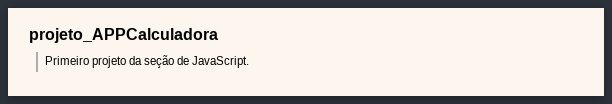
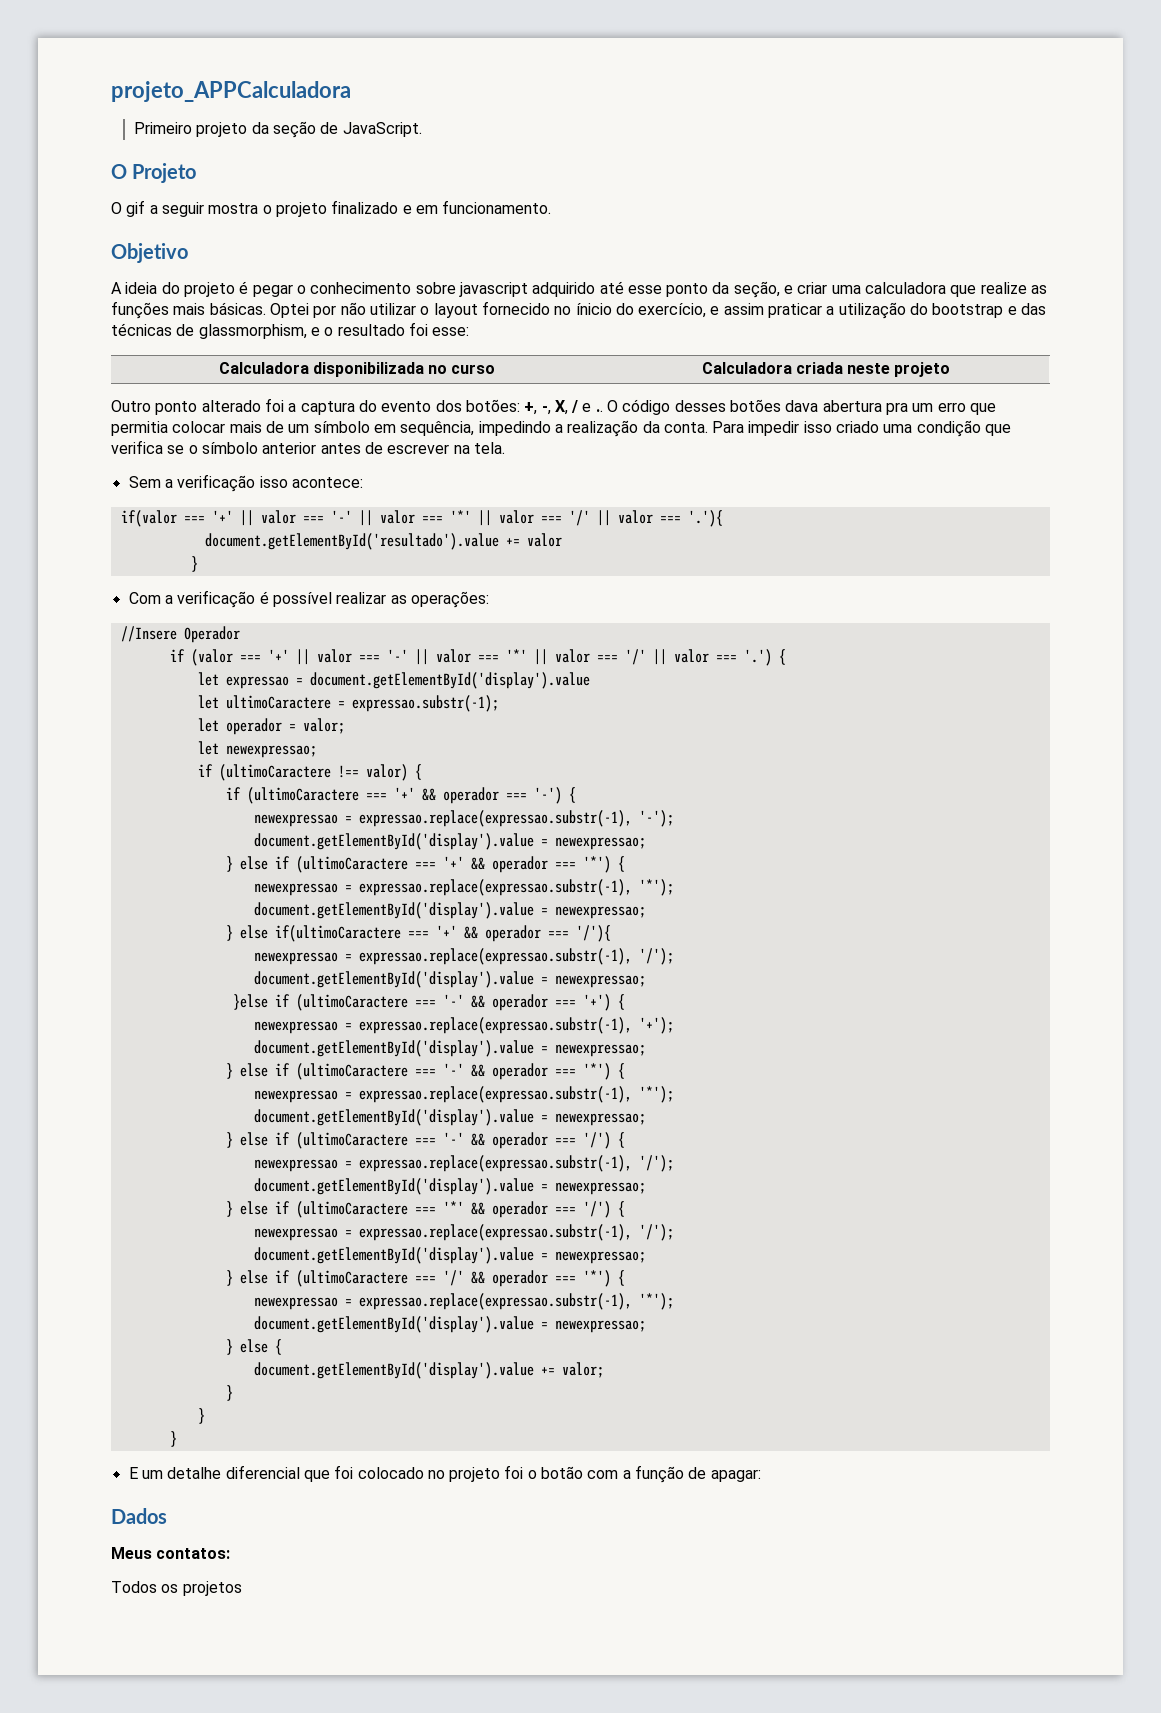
(250, 62) none -> [111,163,197,183] [111,200,552,217] [111,243,188,263] [111,281,1048,298] [111,301,1047,319] [111,322,470,339] [218,362,496,377] [701,362,951,377] [111,398,997,415] [111,420,1012,437] [111,440,505,454] [128,474,363,492] [120,510,723,527] [204,533,562,550] [190,556,198,572] [128,590,489,608] [120,626,240,643] [169,649,786,666] [197,672,590,689] [197,695,499,712] [197,718,345,735] [197,741,317,758] [197,764,422,781] [225,787,576,804] [253,810,674,827] [253,833,646,850] [225,856,625,873] [253,879,674,896] [253,902,646,919] [225,925,611,942] [253,948,674,965] [253,971,646,988] [232,994,625,1011] [253,1017,674,1034] [253,1040,646,1057] [225,1063,625,1080] [253,1086,674,1103] [253,1109,646,1126] [225,1132,625,1149] [253,1155,674,1172] [253,1178,646,1195] [225,1201,625,1218] [253,1224,674,1241] [253,1247,646,1264] [225,1270,625,1287] [253,1293,674,1310] [253,1316,646,1333] [225,1339,282,1355] [253,1362,604,1379] [225,1385,233,1401] [197,1408,205,1424] [169,1431,177,1447] [128,1465,761,1483] [111,1508,167,1524] [111,1547,231,1559] [111,1581,242,1596] // O Projeto // O gif a seguir mostra o projeto finalizado e em funcionamento. // Objetivo // A ideia do projeto é pegar o conhecimento sobre javascript adquirido até esse ponto da seção, e criar uma calculadora que realize as funções mais básicas. Optei por não utilizar o layout fornecido no ínicio do exercício, e assim praticar a utilização do bootstrap e das técnicas de glassmorphism, e o resultado foi esse: // Calculadora disponibilizada no curso | Calculadora criada neste projeto // Outro ponto alterado foi a captura do evento dos botões: +, -, X, / e .. O código desses botões dava abertura pra um erro que permitia colocar mais de um símbolo em sequência, impedindo a realização da conta. Para impedir isso criado uma condição que verifica se o símbolo anterior antes de escrever na tela. // Sem a verificação isso acontece: // if(valor === '+' || valor === '-' || valor === '*' || valor === '/' || valor === '.'){ // document.getElementById('resultado').value += valor // } // Com a verificação é possível realizar as operações: // //Insere Operador // if (valor === '+' || valor === '-' || valor === '*' || valor === '/' || valor === '.') { // let expressao = document.getElementById('display').value // let ultimoCaractere = expressao.substr(-1); // let operador = valor; // let newexpressao; // if (ultimoCaractere !== valor) { // if (ultimoCaractere === '+' && operador === '-') { // newexpressao = expressao.replace(expressao.substr(-1), '-'); // document.getElementById('display').value = newexpressao; // } else if (ultimoCaractere === '+' && operador === '*') { // newexpressao = expressao.replace(expressao.substr(-1), '*'); // document.getElementById('display').value = newexpressao; // } else if(ultimoCaractere === '+' && operador === '/'){ // newexpressao = expressao.replace(expressao.substr(-1), '/'); // document.getElementById('display').value = newexpressao; // }else if (ultimoCaractere === '-' && operador === '+') { // newexpressao = expressao.replace(expressao.substr(-1), '+'); // document.getElementById('display').value = newexpressao; // } else if (ultimoCaractere === '-' && operador === '*') { // newexpressao = expressao.replace(expressao.substr(-1), '*'); // document.getElementById('display').value = newexpressao; // } else if (ultimoCaractere === '-' && operador === '/') { // newexpressao = expressao.replace(expressao.substr(-1), '/'); // document.getElementById('display').value = newexpressao; // } else if (ultimoCaractere === '*' && operador === '/') { // newexpressao = expressao.replace(expressao.substr(-1), '/'); // document.getElementById('display').value = newexpressao; // } else if (ultimoCaractere === '/' && operador === '*') { // newexpressao = expressao.replace(expressao.substr(-1), '*'); // document.getElementById('display').value = newexpressao; // } else { // document.getElementById('display').value += valor; // } // } // } // E um detalhe diferencial que foi colocado no projeto foi o botão com a função de apagar: // Dados // Meus contatos: // Todos os projetos

